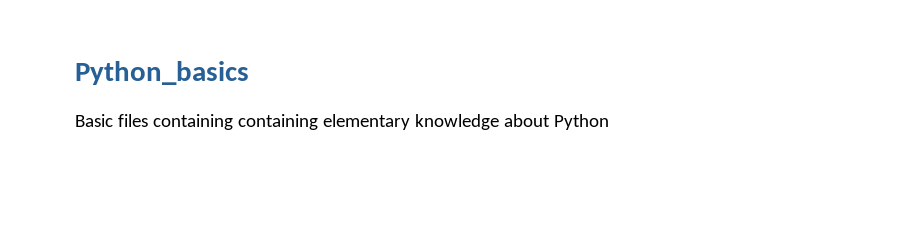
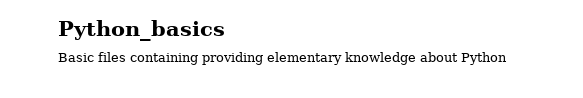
[237,114,318,130] containing -> [202,52,263,65] providing

